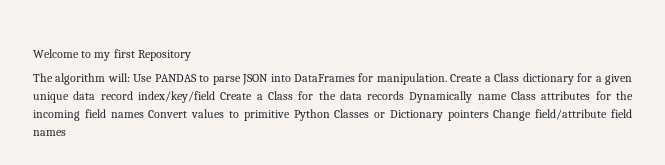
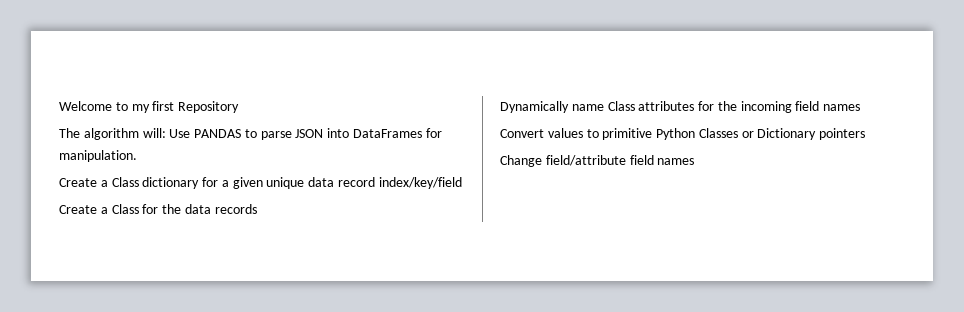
(447, 79) none -> (137, 156) //
(215, 97) none -> (462, 183) //
(405, 95) none -> (257, 209) //
(144, 115) none -> (861, 107) //
(489, 115) none -> (866, 134) //

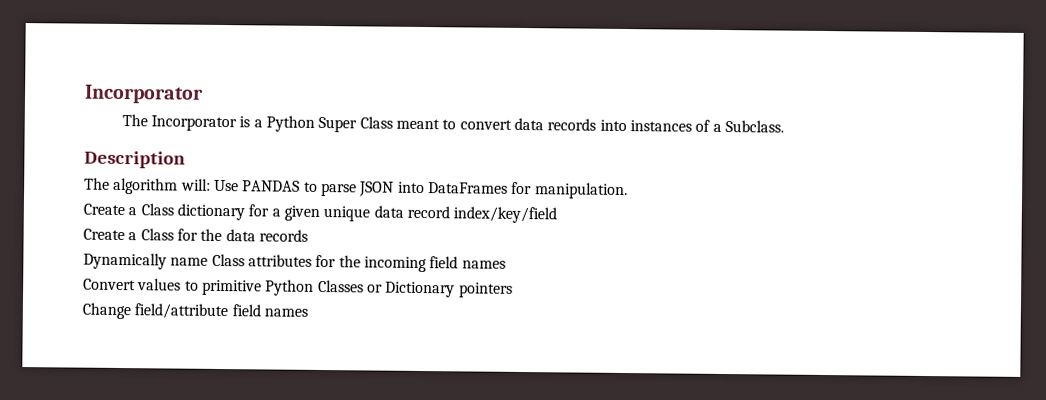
[59,101,240,113] Welcome to my first Repository -> [84,84,204,104] [121,114,784,133] [84,150,186,169] Incorporator // The Incorporator is a Python Super Class meant to convert data records into instances of a Subclass. // Description

